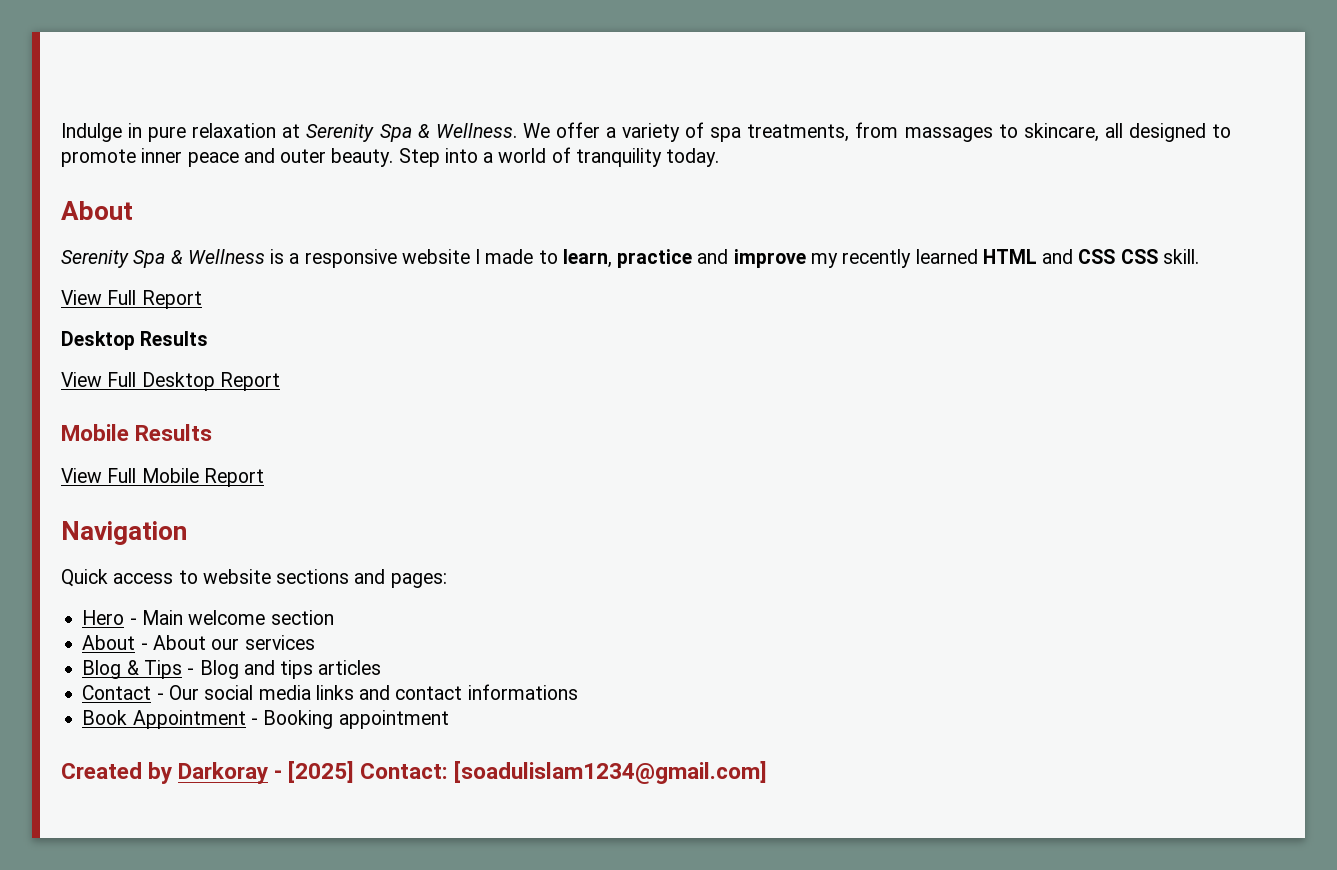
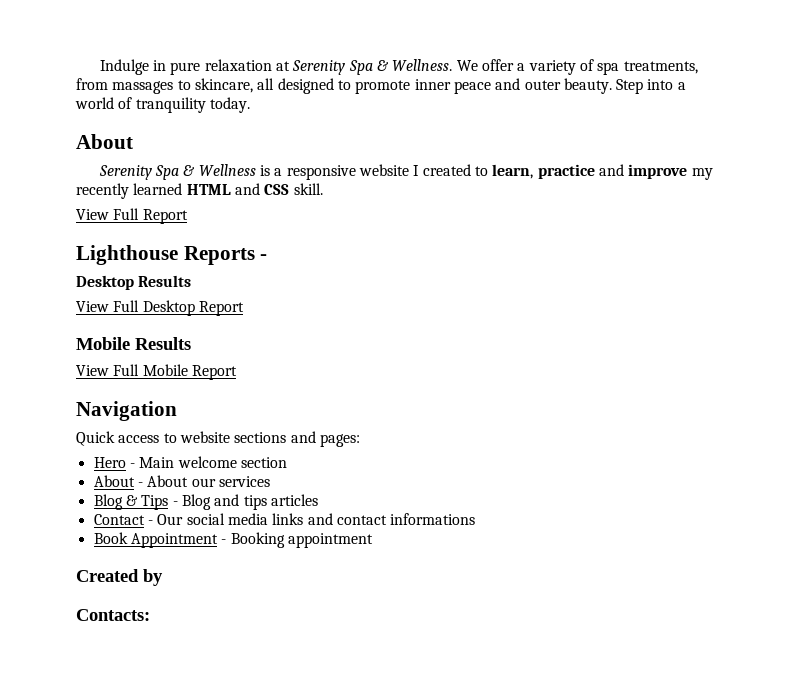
[485,249,534,264] made -> [422,164,471,176] created
[1120,249,1158,264] CSS -> (290, 189) none
(202, 299) none -> [76,245,268,265] // Lighthouse Reports -
[178,761,768,784] Darkoray - [2025] Contact: [soadulislam1234@gmail.com] -> [76,609,150,621] // Contacts:

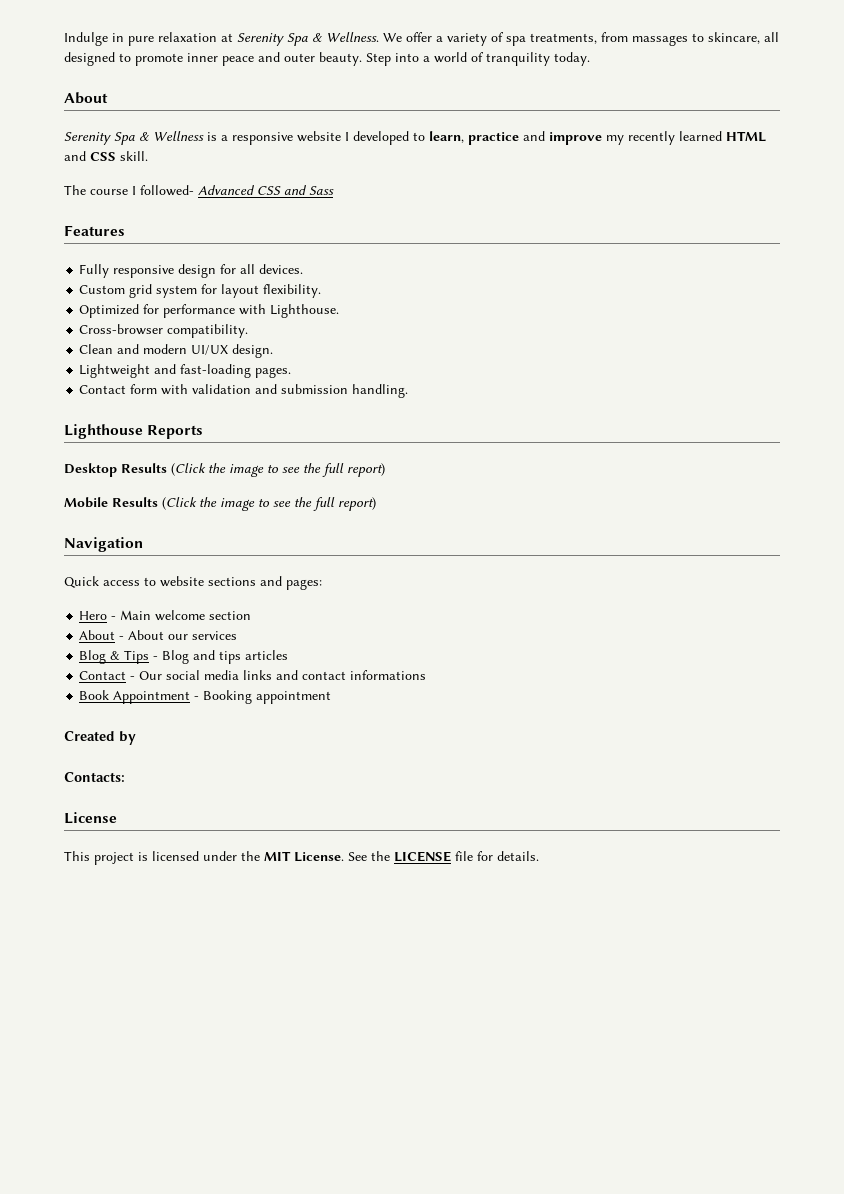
[422,164,471,176] created -> [353,131,409,145] developed
[76,208,188,224] View Full Report -> [64,185,334,196] [64,225,125,236] [79,264,304,278] [79,284,322,298] [79,304,340,318] [79,324,249,338] [79,344,274,358] [79,364,292,378] [79,384,409,398] The course I followed- Advanced CSS and Sass // Features // Fully responsive design for all devices. // Custom grid system for layout flexibility. // Optimized for performance with Lighthouse. // Cross-browser compatibility. // Clean and modern UI/UX design. // Lightweight and fast-loading pages. // Contact form with validation and submission handling.
[260,254,268,260] - -> (204, 432) none
[76,300,244,316] [76,337,191,350] [76,364,237,380] // View Full Desktop Report // Mobile Results // View Full Mobile Report -> [171,463,385,477] [64,497,376,511] (Click the image to see the full report) // Mobile Results (Click the image to see the full report)
(150, 615) none -> [64,812,117,824] [64,851,539,865] // License // This project is licensed under the MIT License. See the LICENSE file for details.

